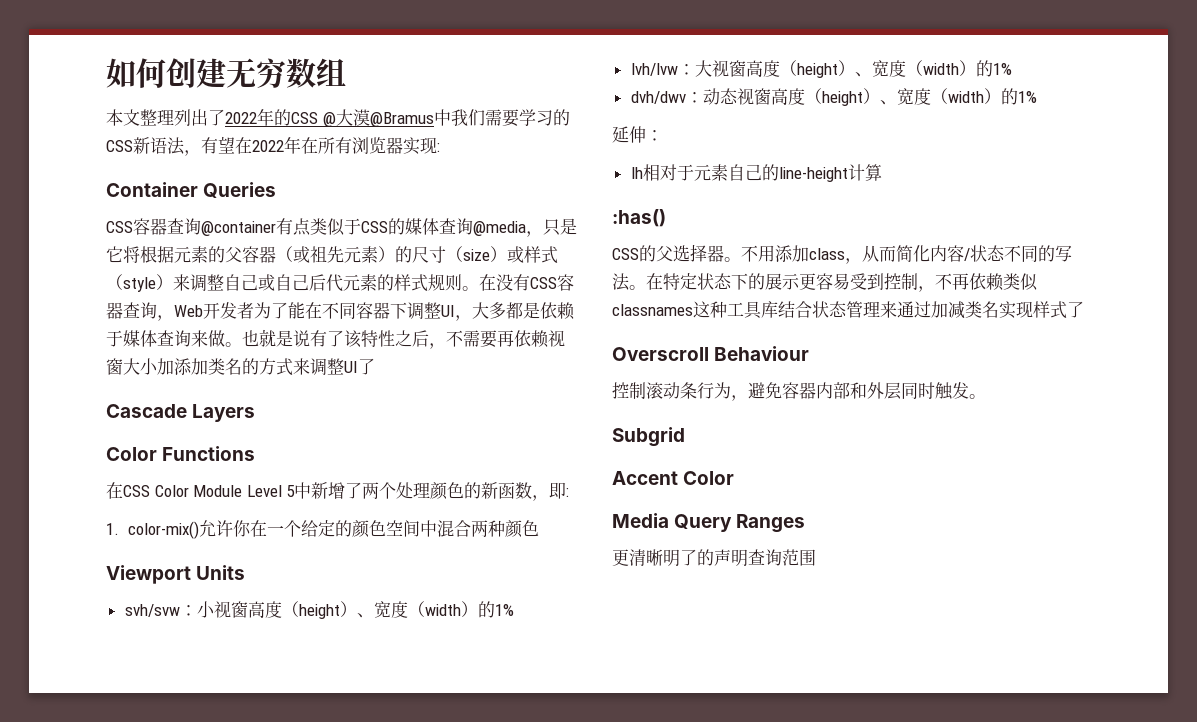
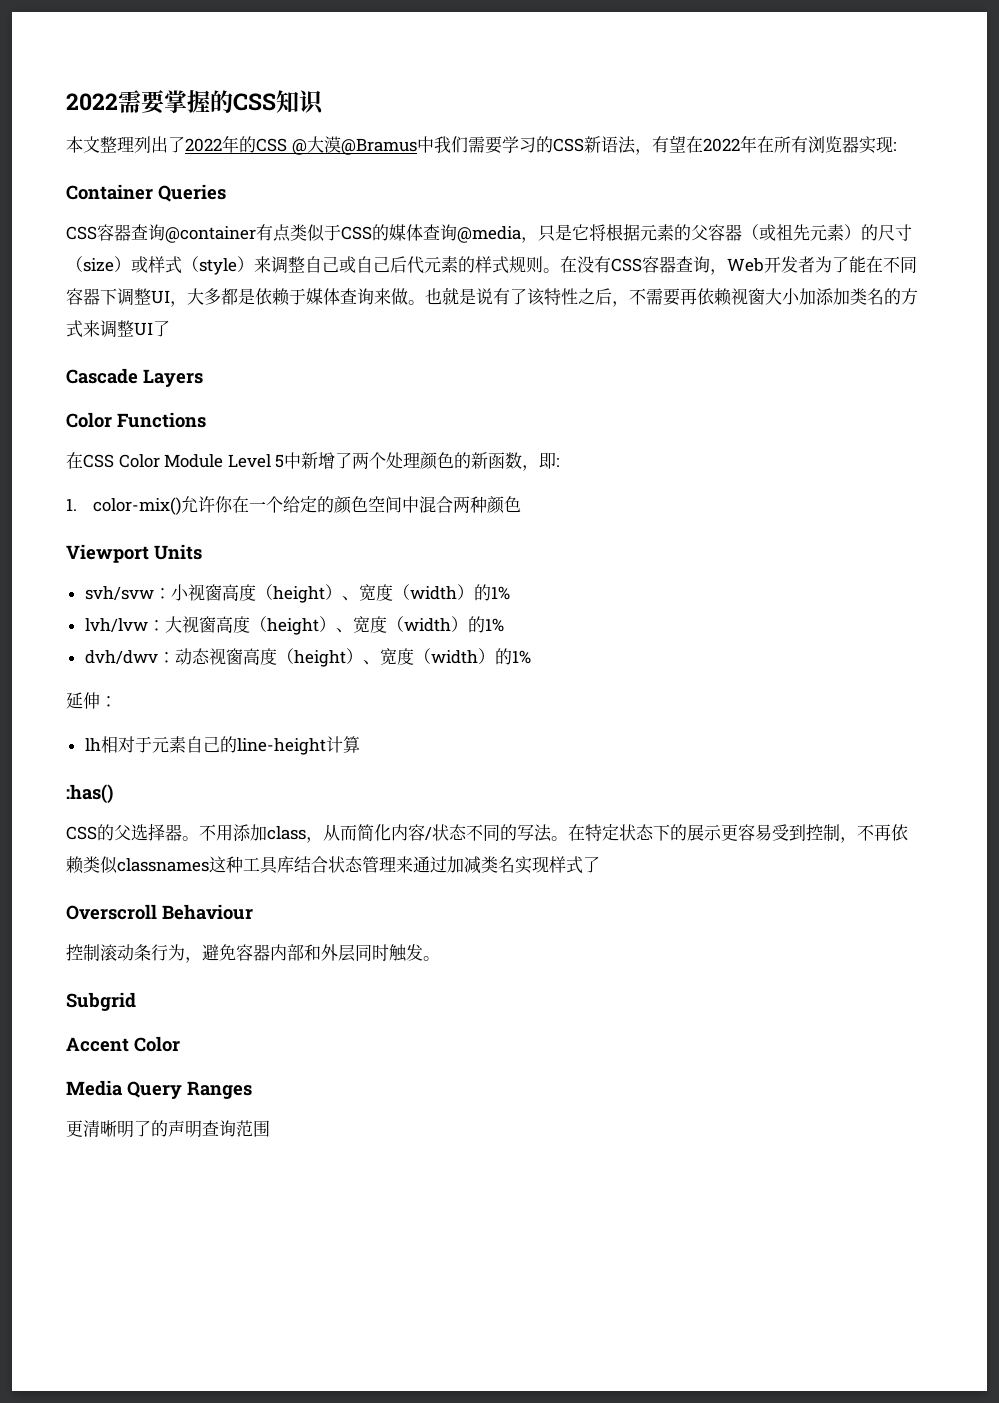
[106,58,346,88] 如何创建无穷数组 -> [66,90,324,115] 2022需要掌握的CSS知识

